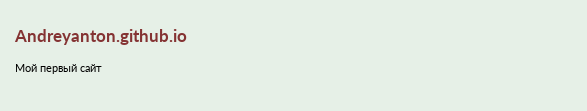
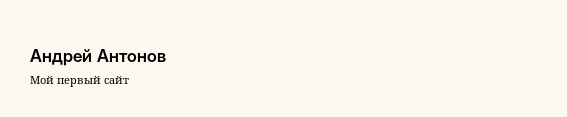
[14,29,187,45] Andreyanton.github.io -> [30,49,166,66] Андрей Антонов

